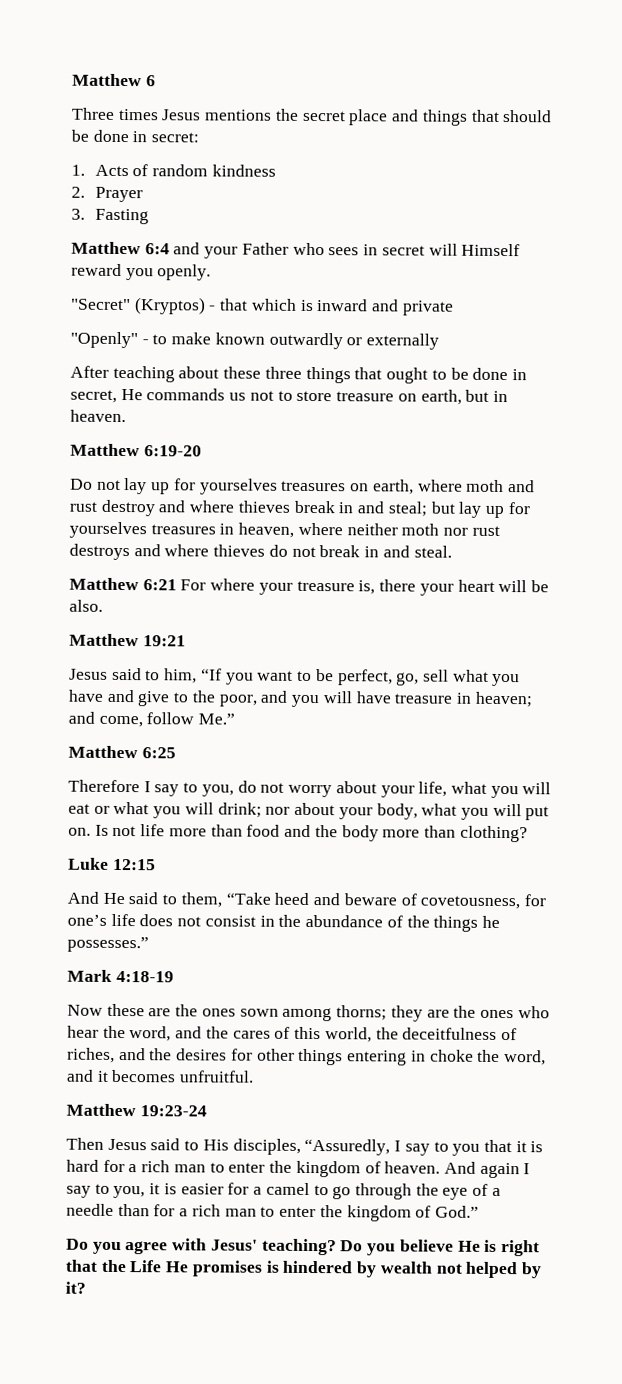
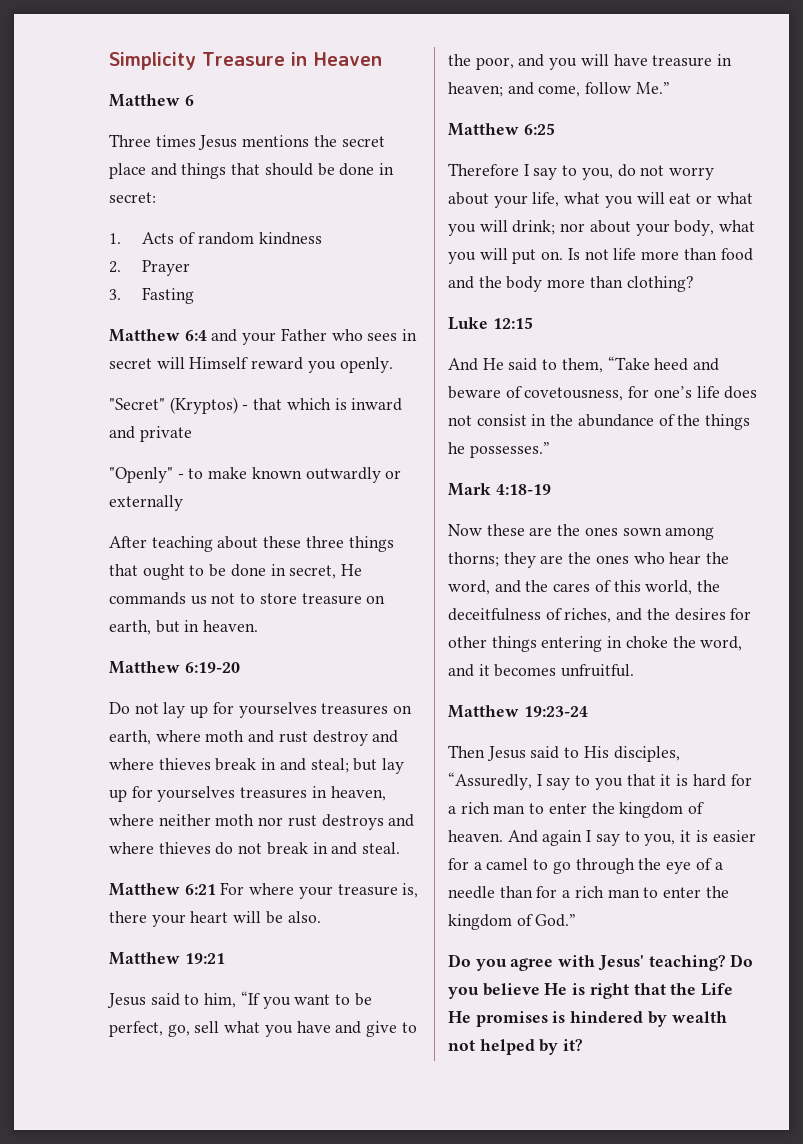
(72, 80) none -> [109,52,382,70] Simplicity Treasure in Heaven //

